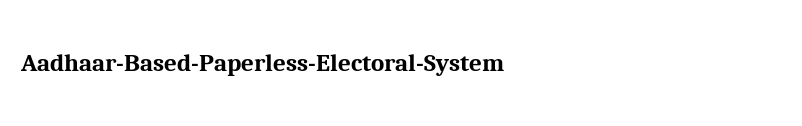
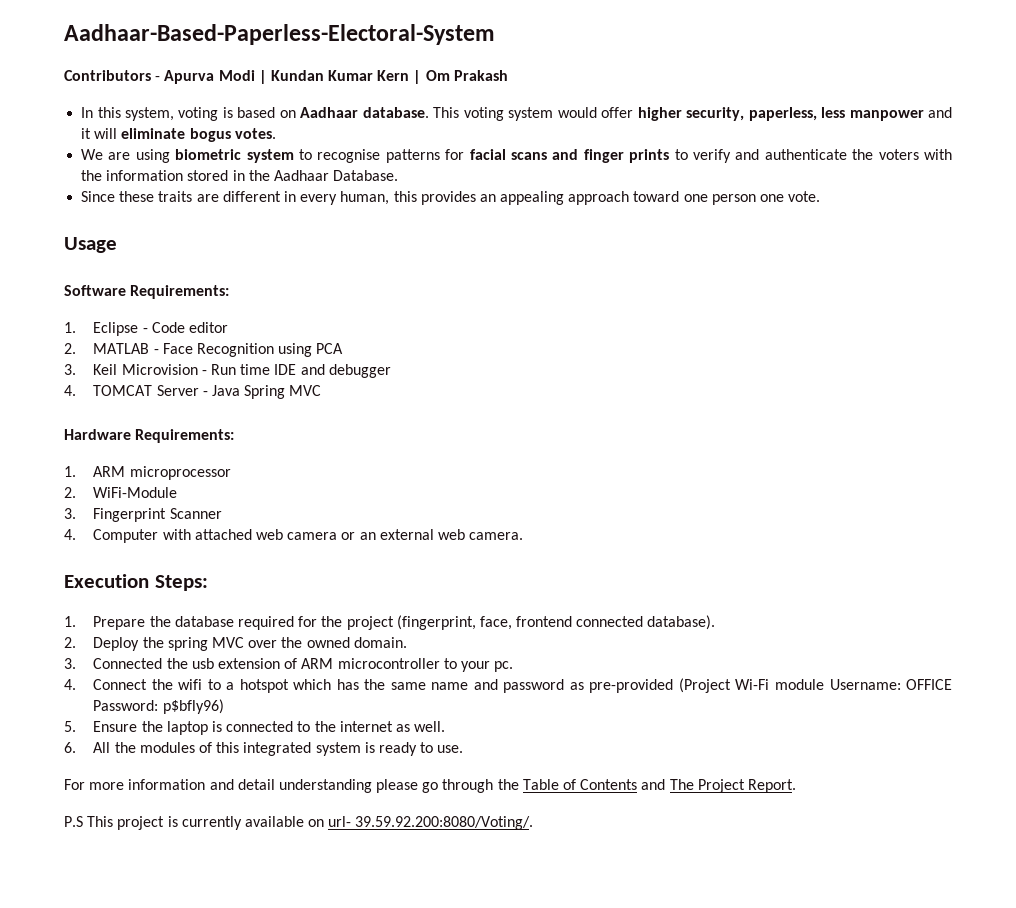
(504, 65) none -> [64,70,508,84] [81,107,952,121] [81,128,276,142] [81,149,953,163] [81,170,399,181] [81,191,821,205] [64,237,117,253] [64,285,230,299] [64,322,229,336] [64,343,344,357] [64,364,391,378] [64,385,322,399] [64,429,235,443] [64,466,231,480] [64,487,178,498] [64,508,222,522] [64,529,524,543] [64,574,208,591] [64,615,716,630] [64,637,407,651] [64,658,514,672] [64,678,952,693] [93,699,224,714] [64,721,446,735] [64,742,464,756] [64,779,796,793] [64,816,534,830] // Contributors - Apurva Modi | Kundan Kumar Kern | Om Prakash // In this system, voting is based on Aadhaar database. This voting system would offer higher security, paperless, less manpower and it will eliminate bogus votes. // We are using biometric system to recognise patterns for facial scans and finger prints to verify and authenticate the voters with the information stored in the Aadhaar Database. // Since these traits are different in every human, this provides an appealing approach toward one person one vote. // Usage // Software Requirements: // 1. Eclipse - Code editor // 2. MATLAB - Face Recognition using PCA // 3. Keil Microvision - Run time IDE and debugger // 4. TOMCAT Server - Java Spring MVC // Hardware Requirements: // 1. ARM microprocessor // 2. WiFi-Module // 3. Fingerprint Scanner // 4. Computer with attached web camera or an external web camera. // Execution Steps: // 1. Prepare the database required for the project (fingerprint, face, frontend connected database). // 2. Deploy the spring MVC over the owned domain. // 3. Connected the usb extension of ARM microcontroller to your pc. // 4. Connect the wifi to a hotspot which has the same name and password as pre-provided (Project Wi-Fi module Username: OFFICE Password: p$bfly96) // 5. Ensure the laptop is connected to the internet as well. // 6. All the modules of this integrated system is ready to use. // For more information and detail understanding please go through the Table of Contents and The Project Report. // P.S This project is currently available on url- 39.59.92.200:8080/Voting/.

